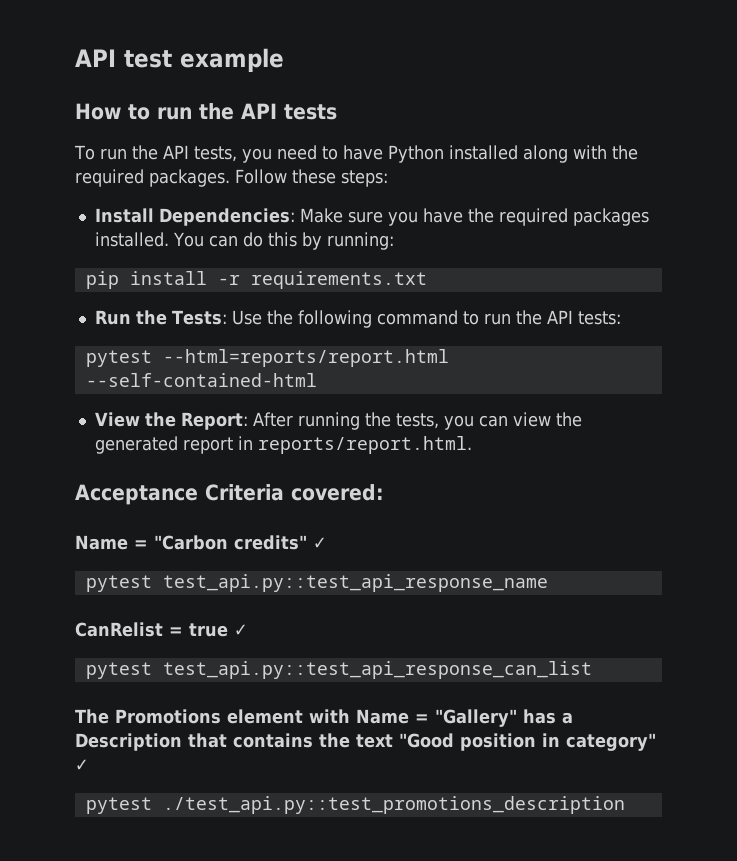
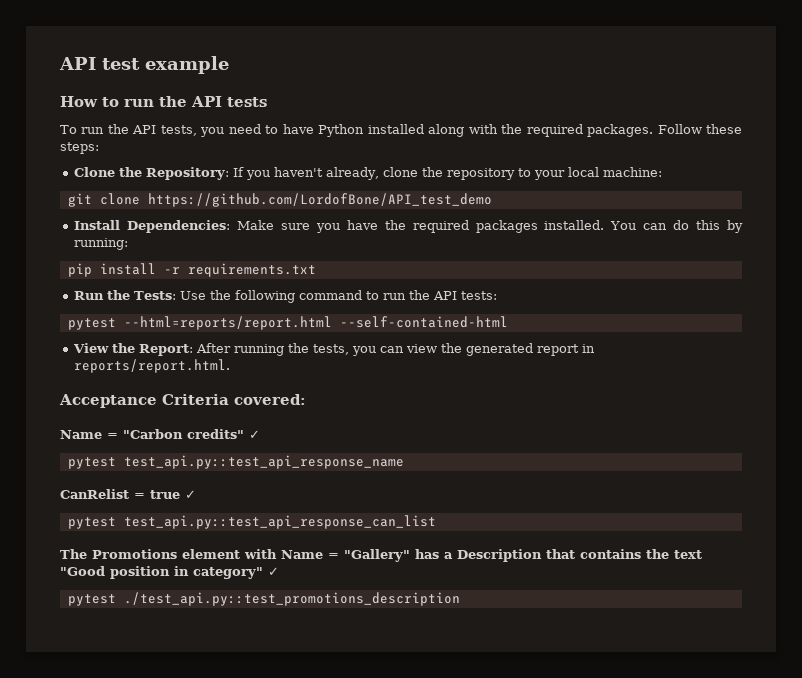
(388, 178) none -> [74,167,663,180] [67,193,492,207] // Clone the Repository: If you haven't already, clone the repository to your local machine: // git clone https://github.com/LordofBone/API_test_demo

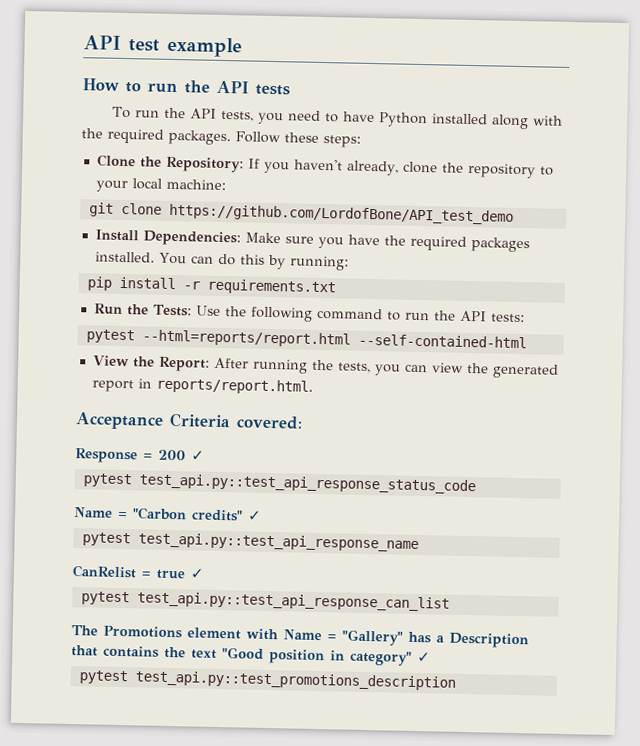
(306, 399) none -> [75,448,205,464] [82,473,476,495] // Response = 200 ✓ // pytest test_api.py::test_api_response_status_code
[123,592,460,606] ./test_api.py::test_promotions_description -> [134,670,456,691] test_api.py::test_promotions_description

